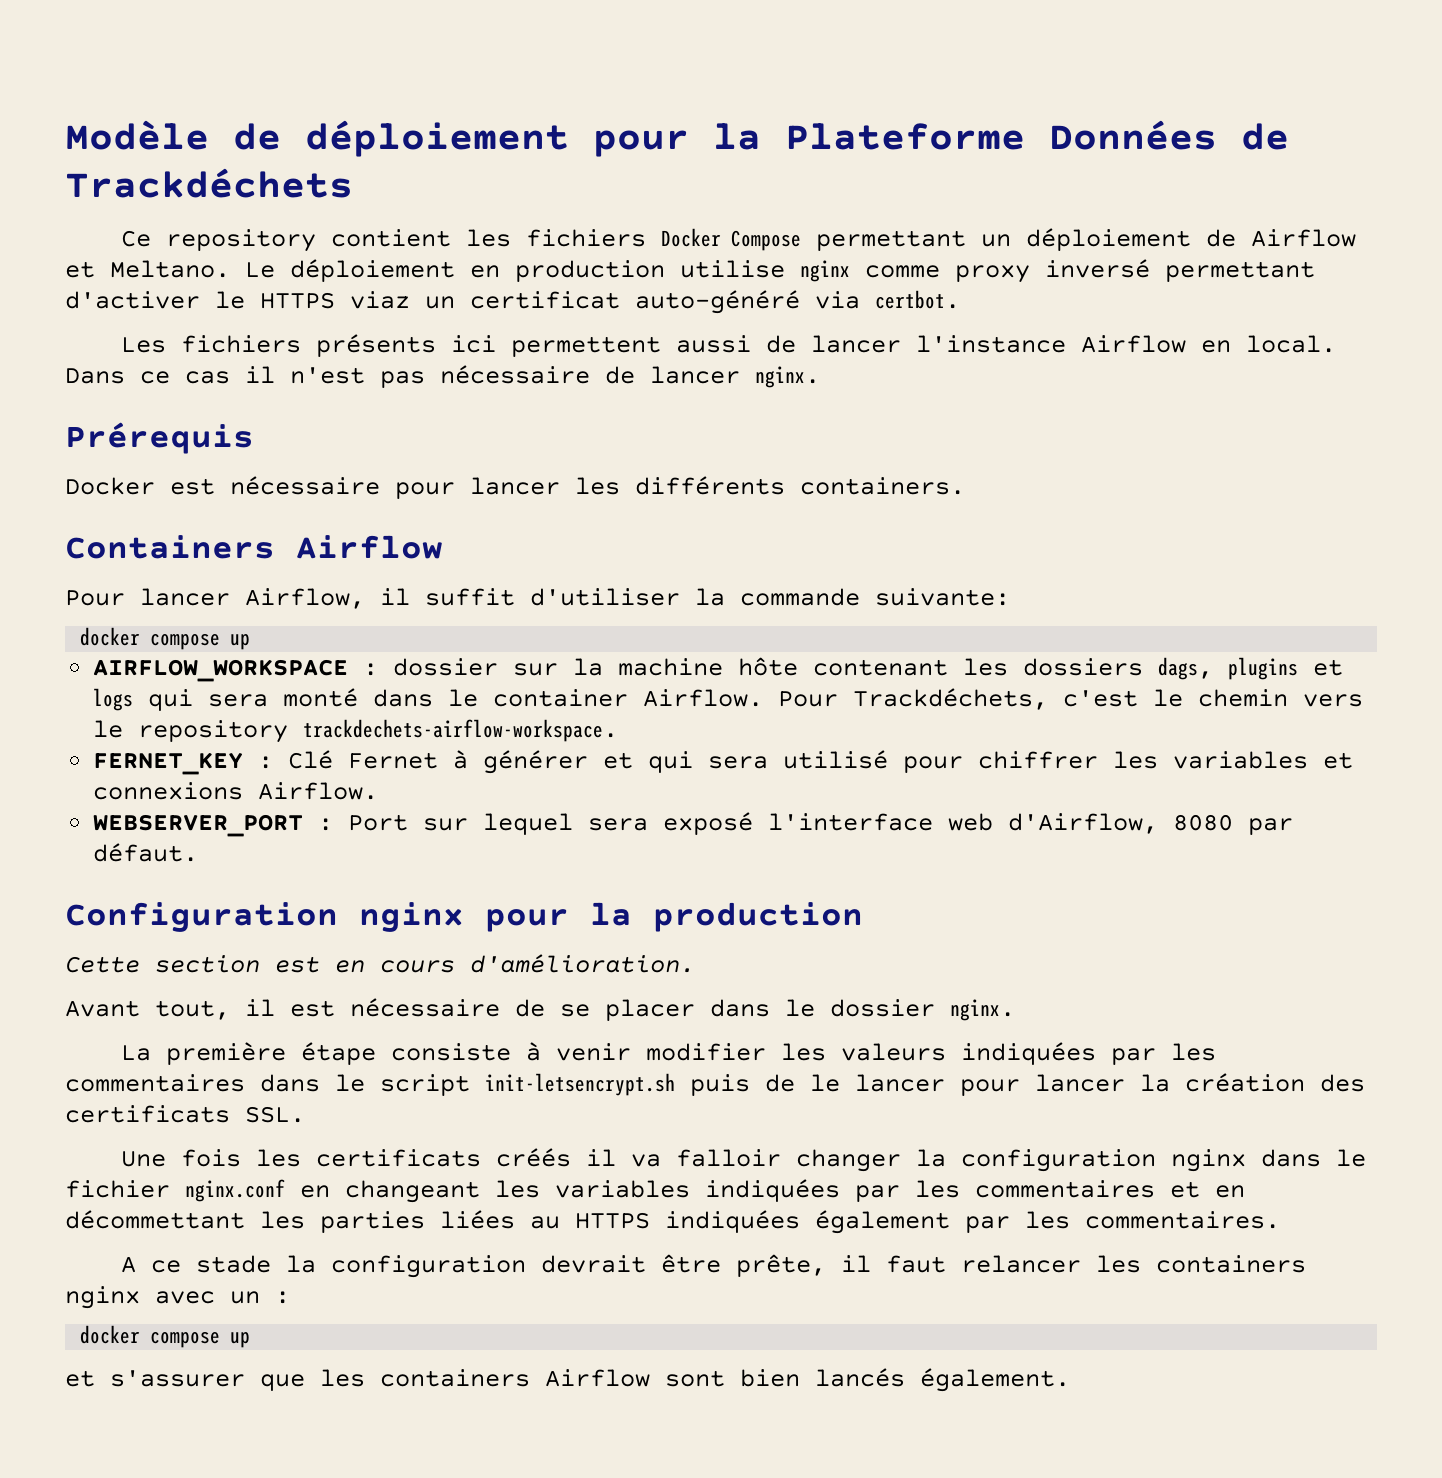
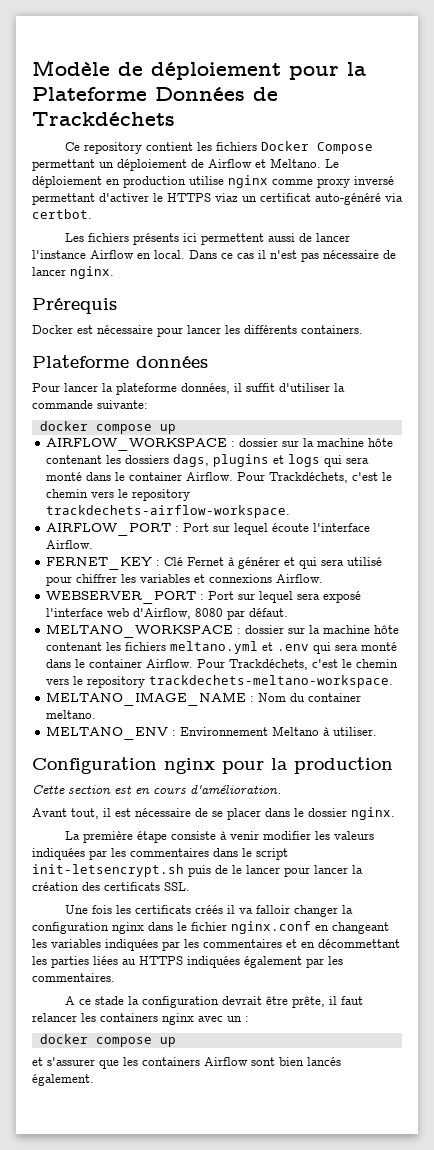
[65,535,443,559] Containers Airflow -> [32,355,208,368] Plateforme données
[245,588,365,609] Airflow, -> [102,383,230,395] la plateforme données,
(619, 730) none -> [46,523,371,536] [46,540,94,549] // AIRFLOW_PORT : Port sur lequel écoute l'interface Airflow.
(199, 852) none -> [46,624,400,638] [46,641,398,654] [46,659,399,670] [46,675,394,688] [46,692,362,706] [46,710,97,719] [46,726,378,740] // MELTANO_WORKSPACE : dossier sur la machine hôte contenant les fichiers meltano.yml et .env qui sera monté dans le container Airflow. Pour Trackdéchets, c'est le chemin vers le repository trackdechets-meltano-workspace. // MELTANO_IMAGE_NAME : Nom du container meltano. // MELTANO_ENV : Environnement Meltano à utiliser.

